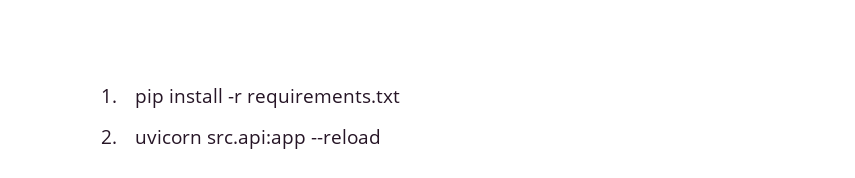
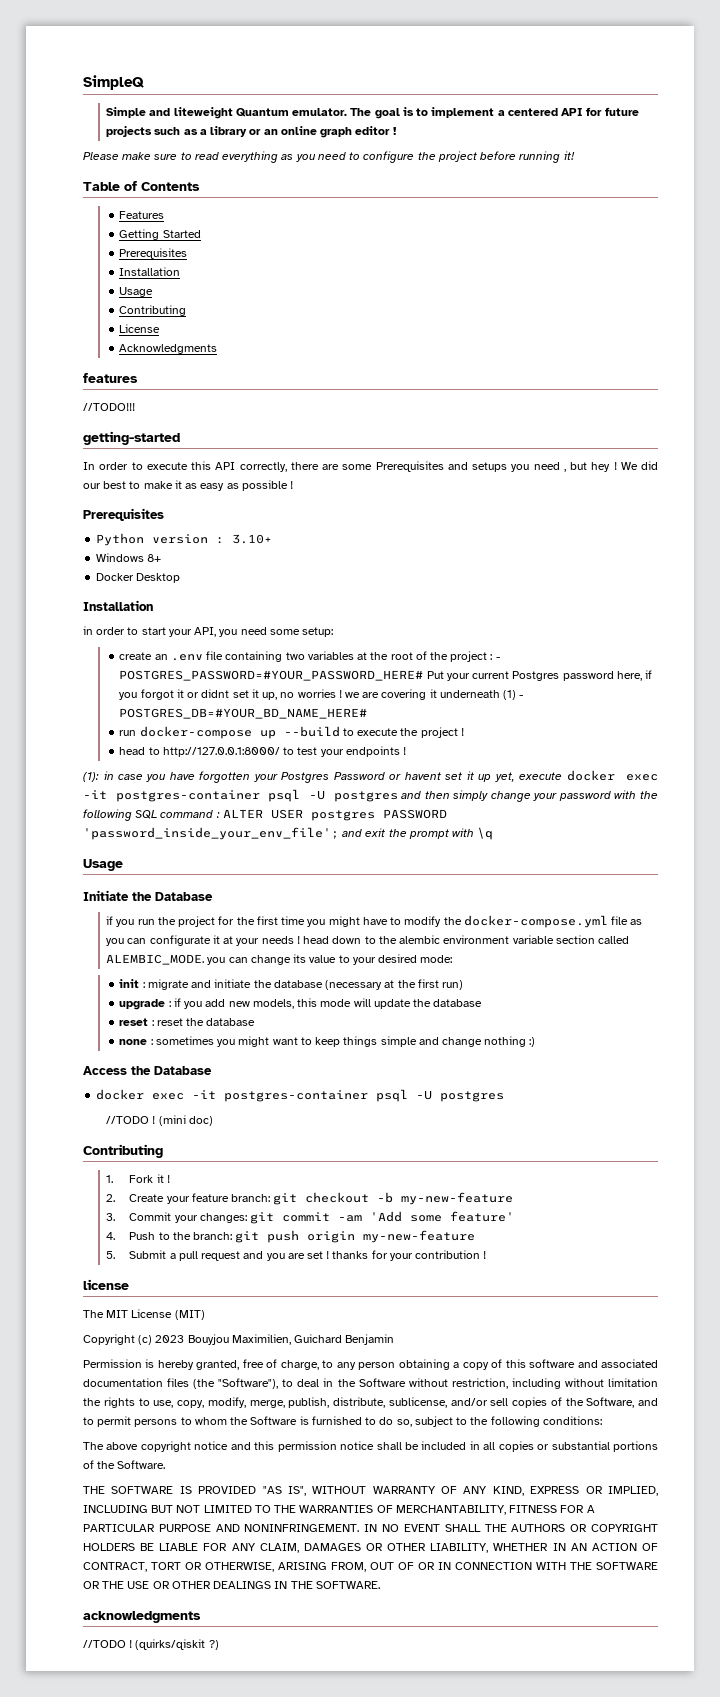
[101,88,401,108] [101,129,382,149] 1. pip install -r requirements.txt // 2. uvicorn src.api:app --reload -> [83,75,144,90] [106,107,639,119] [106,126,396,138] [83,151,575,163] [83,181,200,191] [119,211,165,219] [119,229,201,240] [119,248,188,259] [119,267,181,276] [119,287,154,297] [119,305,187,316] [119,324,161,333] [119,344,218,354] [83,373,138,383] [83,403,135,411] [83,431,180,445] [83,461,658,472] [83,480,294,491] [83,508,164,521] [96,533,273,546] [96,553,162,562] [96,573,181,583] [83,600,153,611] [83,626,334,637] [119,651,500,662] [119,670,653,681] [119,689,524,700] [119,708,368,719] [119,726,464,739] [119,746,407,757] [83,770,659,783] [83,789,658,802] [83,809,447,821] [83,827,494,840] [83,859,123,871] [83,890,213,901] [106,915,643,928] [106,935,630,946] [106,954,453,965] [119,979,464,990] [119,998,483,1010] [119,1018,256,1026] [119,1036,536,1047] [83,1066,212,1075] [96,1089,505,1102] [106,1115,213,1126] [83,1144,163,1158] [106,1174,170,1183] [106,1192,514,1205] [106,1211,515,1224] [106,1230,476,1243] [106,1250,487,1261] [83,1279,129,1290] [83,1309,205,1320] [83,1334,395,1345] [83,1359,658,1370] [83,1378,658,1389] [83,1397,658,1408] [83,1416,602,1427] [83,1441,658,1452] [83,1460,166,1469] [83,1486,658,1496] [83,1505,595,1515] [83,1524,658,1532] [83,1543,659,1553] [83,1562,658,1572] [83,1581,380,1589] [83,1611,201,1623] [83,1639,219,1650] SimpleQ // Simple and liteweight Quantum emulator. The goal is to implement a centered API for future projects such as a library or an online graph editor ! // Please make sure to read everything as you need to configure the project before running it! // Table of Contents // Features // Getting Started // Prerequisites // Installation // Usage // Contributing // License // Acknowledgments // features // //TODO!!! // getting-started // In order to execute this API correctly, there are some Prerequisites and setups you need , but hey ! We did our best to make it as easy as possible ! // Prerequisites // Python version : 3.10+ // Windows 8+ // Docker Desktop // Installation // in order to start your API, you need some setup: // create an .env file containing two variables at the root of the project : - POSTGRES_PASSWORD=#YOUR_PASSWORD_HERE# Put your current Postgres password here, if you forgot it or didnt set it up, no worries ! we are covering it underneath (1) - POSTGRES_DB=#YOUR_BD_NAME_HERE# // run docker-compose up --build to execute the project ! // head to http://127.0.0.1:8000/ to test your endpoints ! // (1): in case you have forgotten your Postgres Password or havent set it up yet, execute docker exec -it postgres-container psql -U postgres and then simply change your password with the following SQL command : ALTER USER postgres PASSWORD 'password_inside_your_env_file'; and exit the prompt with \q // Usage // Initiate the Database // if you run the project for the first time you might have to modify the docker-compose.yml file as you can configurate it at your needs ! head down to the alembic environment variable section called ALEMBIC_MODE. you can change its value to your desired mode: // init : migrate and initiate the database (necessary at the first run) // upgrade : if you add new models, this mode will update the database // reset : reset the database // none : sometimes you might want to keep things simple and change nothing :) // Access the Database // docker exec -it postgres-container psql -U postgres // //TODO ! (mini doc) // Contributing // 1. Fork it ! // 2. Create your feature branch: git checkout -b my-new-feature // 3. Commit your changes: git commit -am 'Add some feature' // 4. Push to the branch: git push origin my-new-feature // 5. Submit a pull request and you are set ! thanks for your contribution ! // license // The MIT License (MIT) // Copyright (c) 2023 Bouyjou Maximilien, Guichard Benjamin // Permission is hereby granted, free of charge, to any person obtaining a copy of this software and associated documentation files (the "Software"), to deal in the Software without restriction, including without limitation the rights to use, copy, modify, merge, publish, distribute, sublicense, and/or sell copies of the Software, and to permit persons to whom the Software is furnished to do so, subject to the following conditions: // The above copyright notice and this permission notice shall be included in all copies or substantial portions of the Software. // THE SOFTWARE IS PROVIDED "AS IS", WITHOUT WARRANTY OF ANY KIND, EXPRESS OR IMPLIED, INCLUDING BUT NOT LIMITED TO THE WARRANTIES OF MERCHANTABILITY, FITNESS FOR A PARTICULAR PURPOSE AND NONINFRINGEMENT. IN NO EVENT SHALL THE AUTHORS OR COPYRIGHT HOLDERS BE LIABLE FOR ANY CLAIM, DAMAGES OR OTHER LIABILITY, WHETHER IN AN ACTION OF CONTRACT, TORT OR OTHERWISE, ARISING FROM, OUT OF OR IN CONNECTION WITH THE SOFTWARE OR THE USE OR OTHER DEALINGS IN THE SOFTWARE. // acknowledgments // //TODO ! (quirks/qiskit ?)

